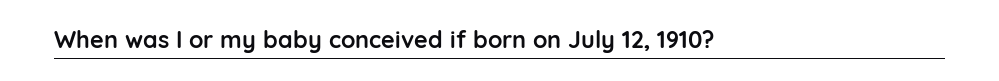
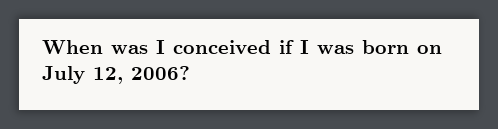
[189,30,467,53] or my baby conceived if -> [173,40,354,54] conceived if I was
[657,30,714,48] 1910? -> [131,66,190,80] 2006?

